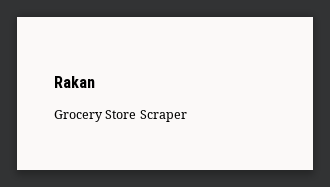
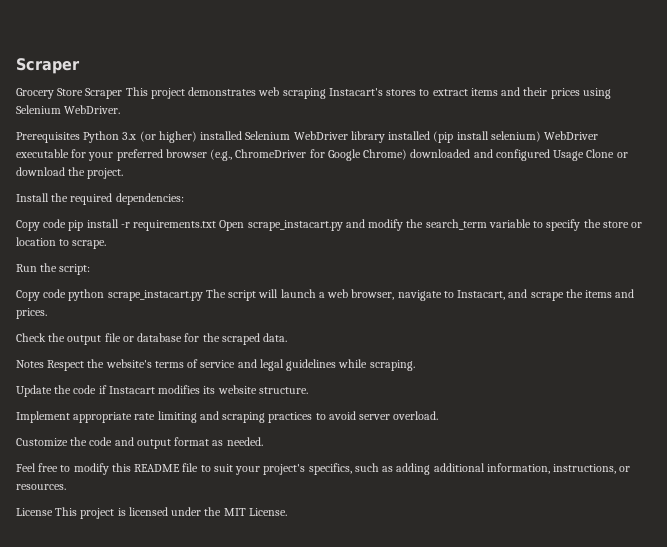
[54,76,95,88] Rakan -> [16,58,80,74] Scraper
(187, 116) none -> [125,87,611,99] [16,105,121,114] [16,131,599,143] [16,149,628,161] [16,167,124,179] [16,193,184,205] [16,219,643,231] [16,237,107,249] [16,263,91,275] [16,289,635,301] [16,308,47,319] [16,333,288,345] [16,359,415,371] [16,385,308,397] [16,411,439,423] [16,437,263,449] [16,463,631,475] [16,484,66,490] [16,507,287,519] This project demonstrates web scraping Instacart's stores to extract items and their prices using Selenium WebDriver. // Prerequisites Python 3.x (or higher) installed Selenium WebDriver library installed (pip install selenium) WebDriver executable for your preferred browser (e.g., ChromeDriver for Google Chrome) downloaded and configured Usage Clone or download the project. // Install the required dependencies: // Copy code pip install -r requirements.txt Open scrape_instacart.py and modify the search_term variable to specify the store or location to scrape. // Run the script: // Copy code python scrape_instacart.py The script will launch a web browser, navigate to Instacart, and scrape the items and prices. // Check the output file or database for the scraped data. // Notes Respect the website's terms of service and legal guidelines while scraping. // Update the code if Instacart modifies its website structure. // Implement appropriate rate limiting and scraping practices to avoid server overload. // Customize the code and output format as needed. // Feel free to modify this README file to suit your project's specifics, such as adding additional information, instructions, or resources. // License This project is licensed under the MIT License.

